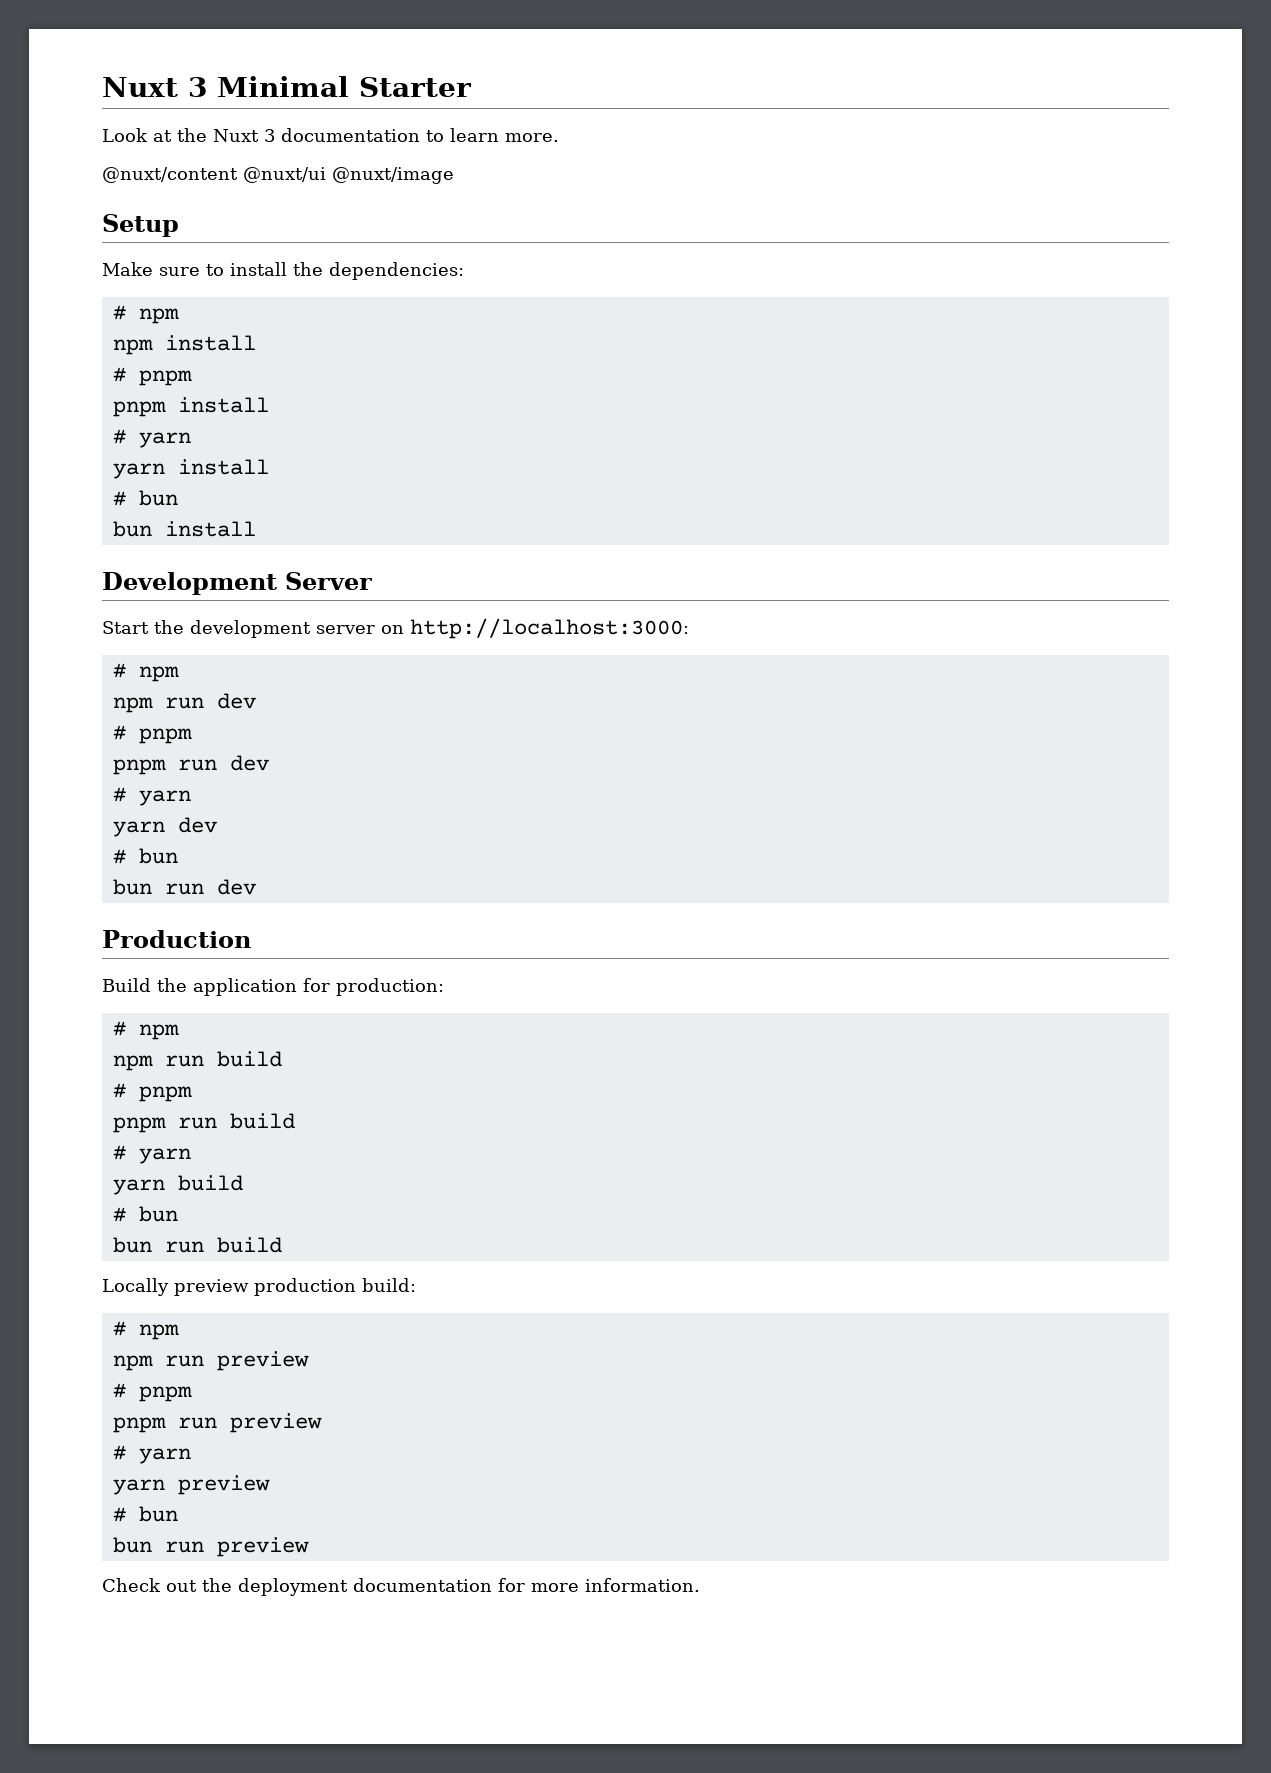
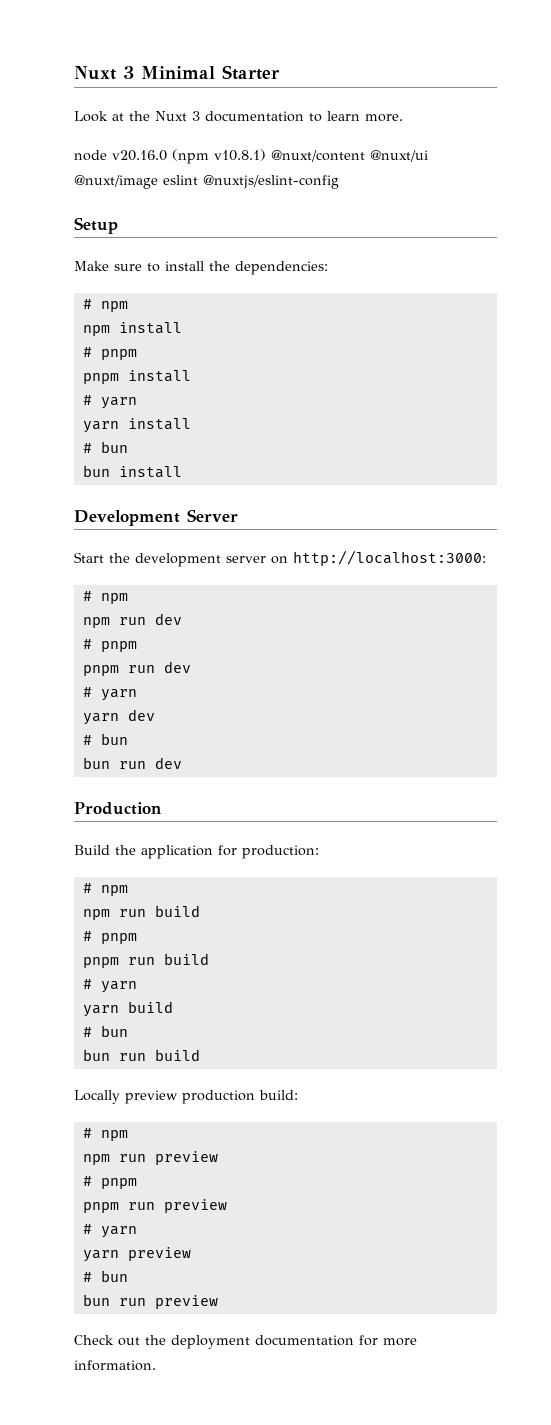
(559, 137) none -> [74,149,266,164] node v20.16.0 (npm v10.8.1)
(454, 175) none -> [163,175,339,189] eslint @nuxtjs/eslint-config

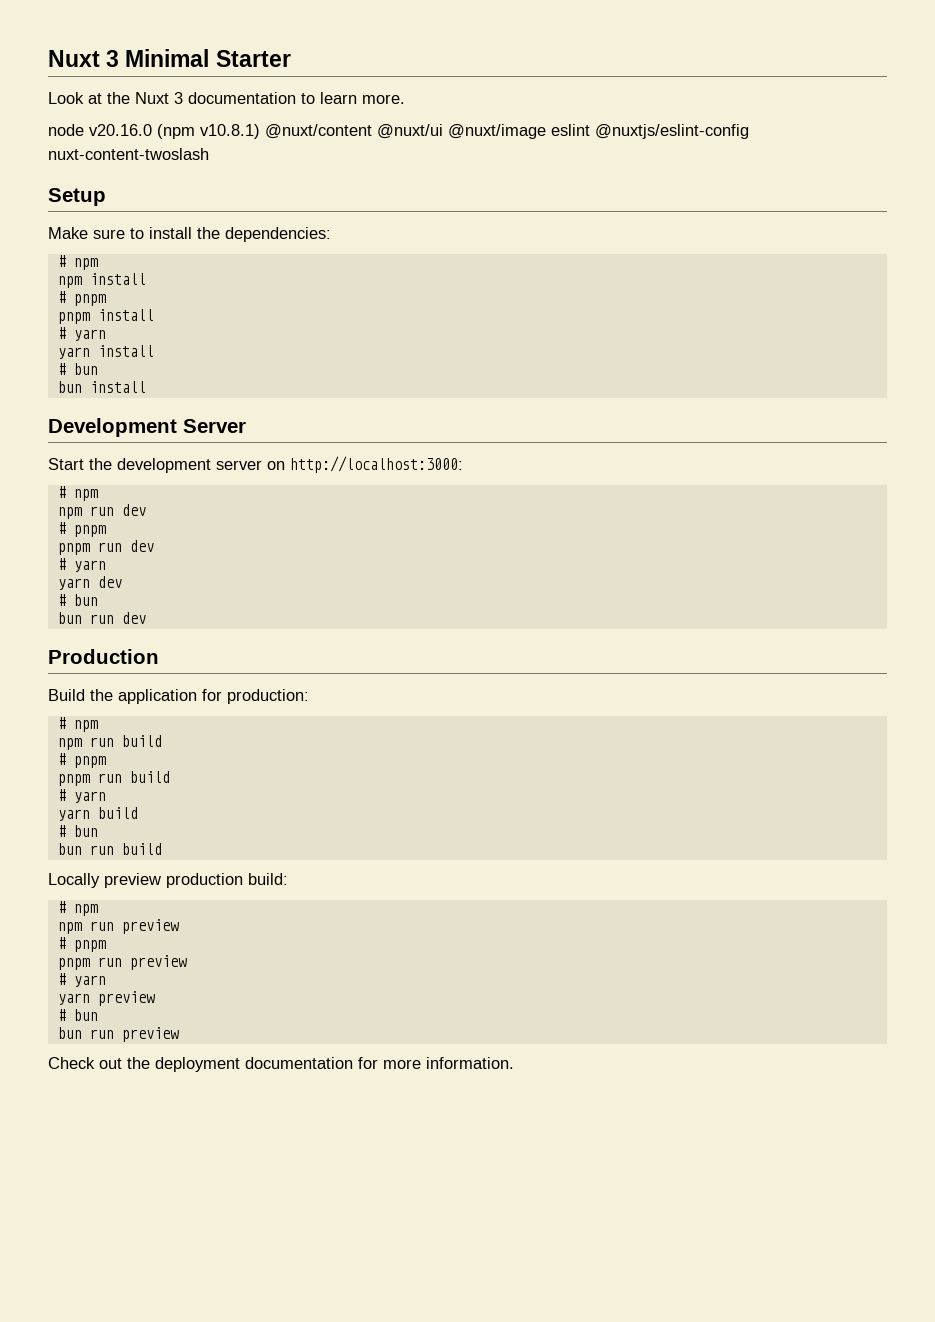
(339, 182) none -> [48,148,209,160] nuxt-content-twoslash

